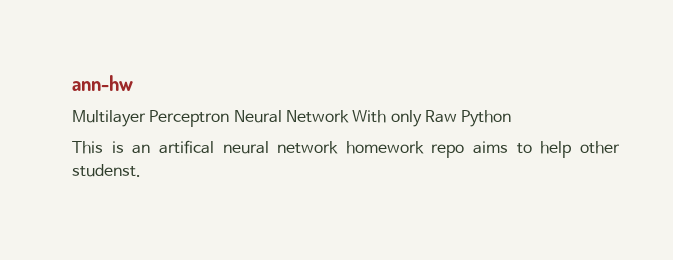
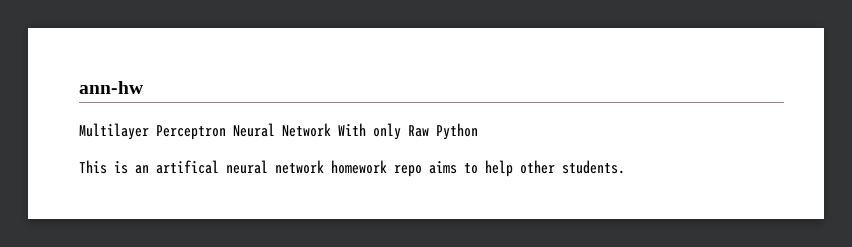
[72,164,141,177] studenst. -> [562,160,625,174] students.

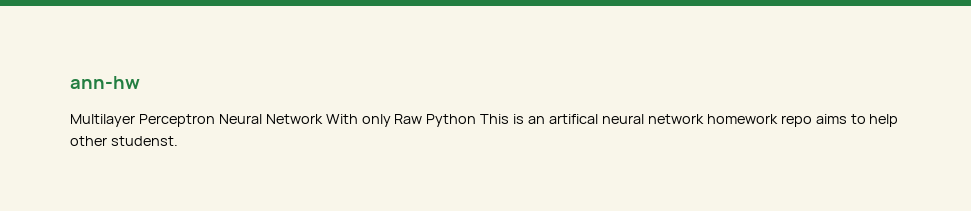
(478, 131) // -> (477, 120) none
[562,160,625,174] students. -> [110,136,178,146] studenst.

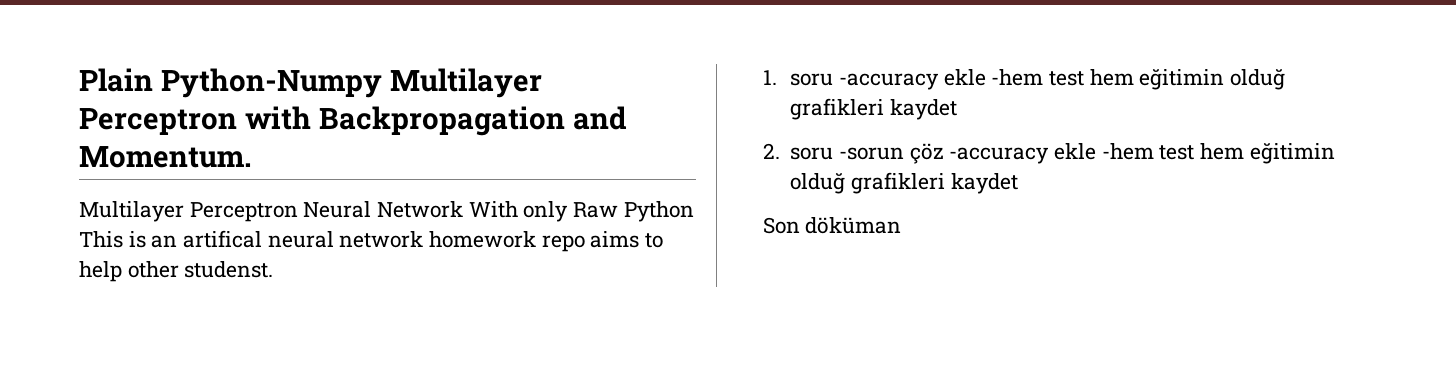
[70,76,140,89] ann-hw -> [79,68,542,98] [79,106,627,136] [79,146,252,168] Plain Python-Numpy Multilayer Perceptron with Backpropagation and Momentum.
(178, 141) none -> [762,69,1286,90] [790,98,958,120] [762,143,1335,164] [790,172,1018,194] [762,217,902,234] // 1. soru -accuracy ekle -hem test hem eğitimin olduğ grafikleri kaydet // 2. soru -sorun çöz -accuracy ekle -hem test hem eğitimin olduğ grafikleri kaydet // Son döküman

